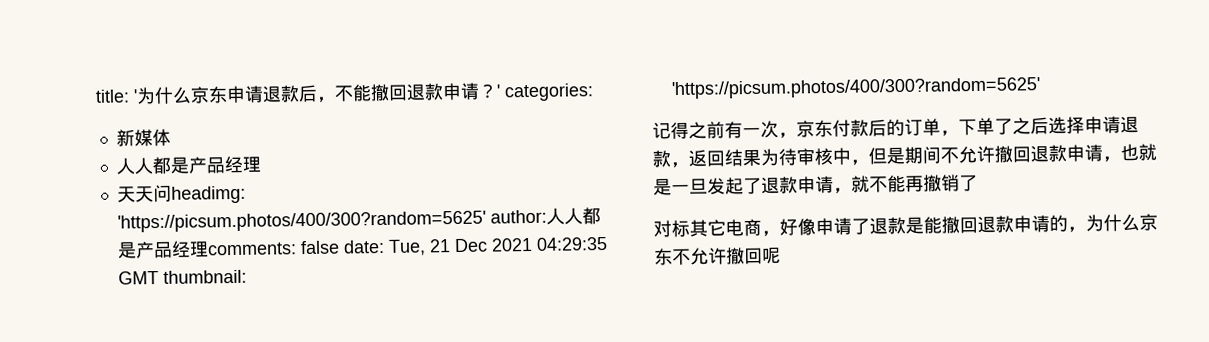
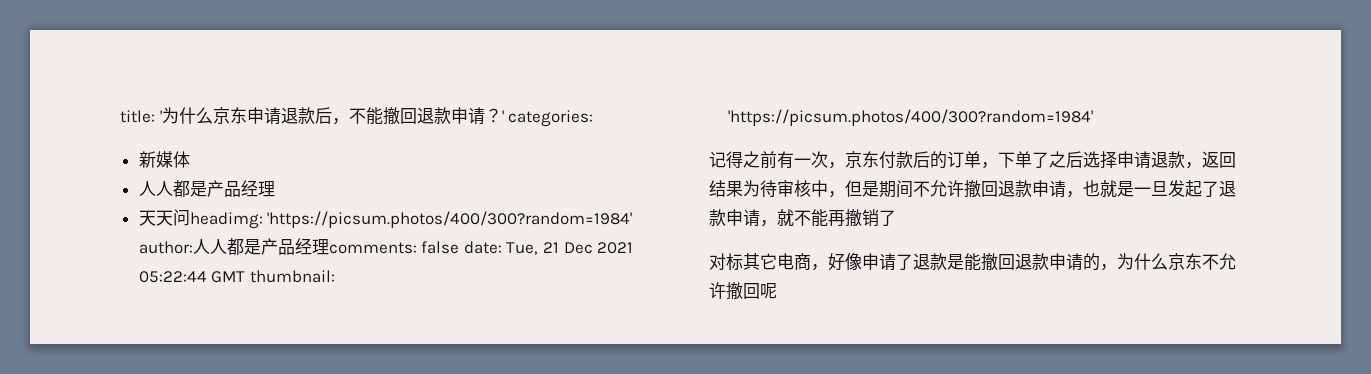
[116,210,486,233] 'https://picsum.photos/400/300?random=5625' -> [267,211,633,228] 'https://picsum.photos/400/300?random=1984'
[535,236,608,251] 04:29:35 -> [138,271,207,283] 05:22:44
[670,77,1041,100] 'https://picsum.photos/400/300?random=5625' -> [727,109,1093,126] 'https://picsum.photos/400/300?random=1984'

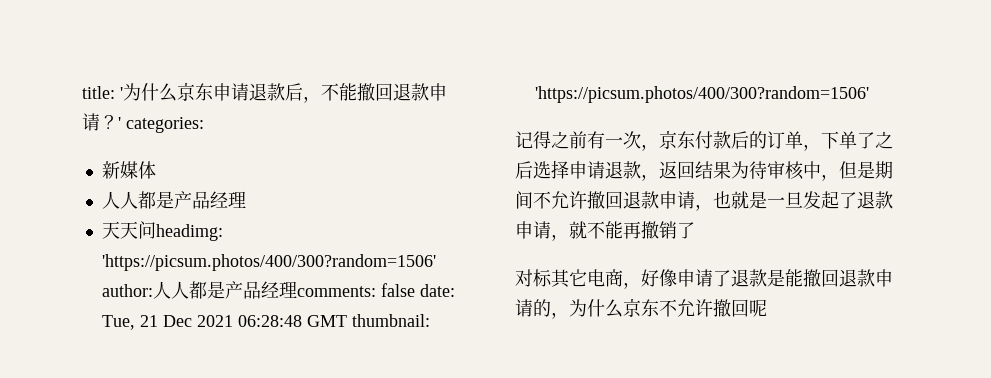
[267,211,633,228] 'https://picsum.photos/400/300?random=1984' -> [101,254,436,271] 'https://picsum.photos/400/300?random=1506'
[138,271,207,283] 05:22:44 -> [237,315,302,327] 06:28:48
[727,109,1093,126] 'https://picsum.photos/400/300?random=1984' -> [534,86,869,103] 'https://picsum.photos/400/300?random=1506'

